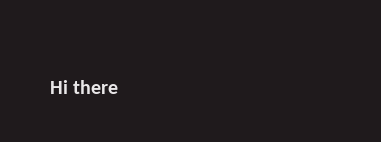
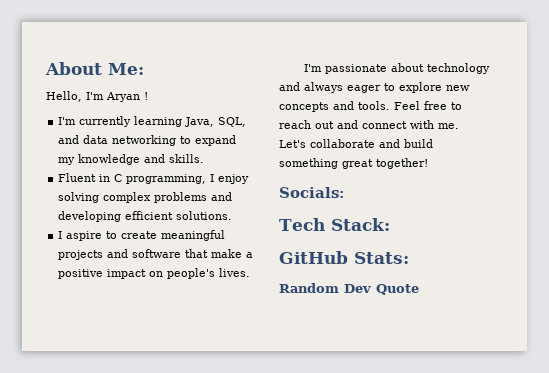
[50,80,119,94] Hi there -> [45,62,144,75] [46,91,148,102] [58,116,247,127] [58,135,237,146] [58,154,205,165] [58,173,250,184] [58,192,233,203] [58,211,233,222] [58,230,226,241] [58,249,254,260] [58,268,251,279] [303,63,490,74] [279,82,470,93] [279,101,462,112] [279,120,459,129] [279,139,433,148] [279,158,428,169] [279,187,345,198] [279,218,390,231] [279,251,409,264] [279,283,419,295] About Me: // Hello, I'm Aryan ! // I'm currently learning Java, SQL, and data networking to expand my knowledge and skills. // Fluent in C programming, I enjoy solving complex problems and developing efficient solutions. // I aspire to create meaningful projects and software that make a positive impact on people's lives. // I'm passionate about technology and always eager to explore new concepts and tools. Feel free to reach out and connect with me. Let's collaborate and build something great together! // Socials: // Tech Stack: // GitHub Stats: // Random Dev Quote

